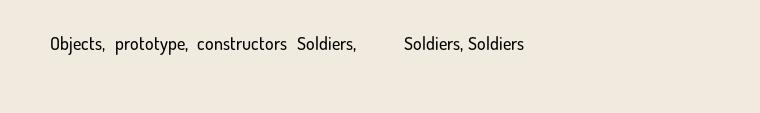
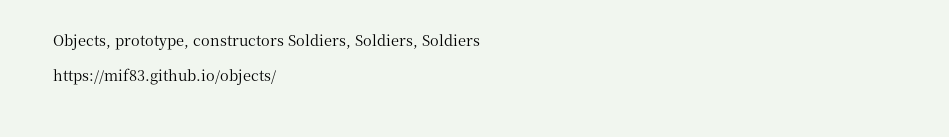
(524, 43) none -> [53,68,276,85] // https://mif83.github.io/objects/

